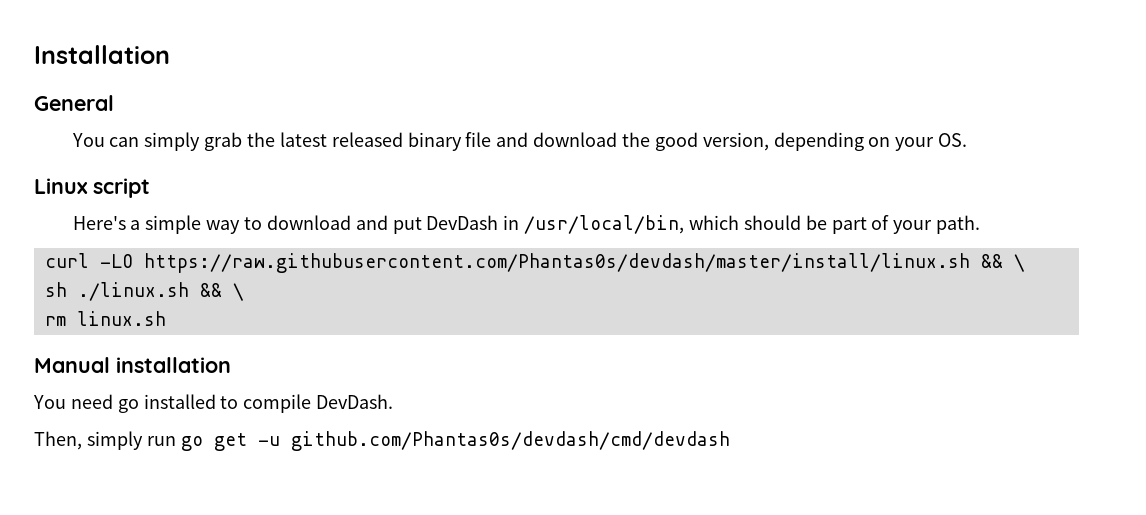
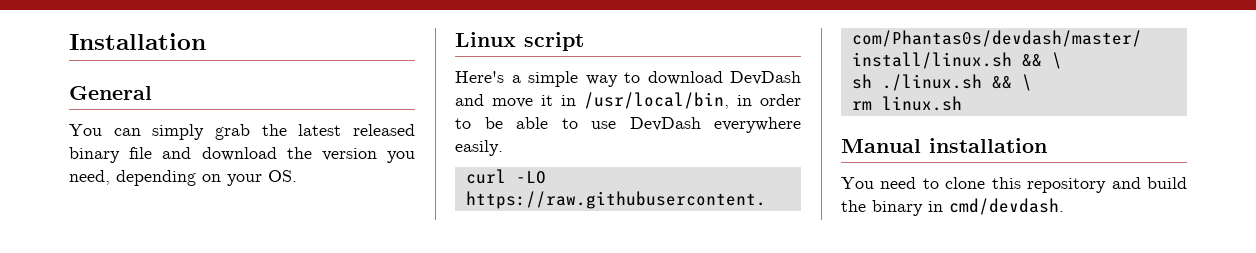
[654,132,769,151] good version, -> [321,148,415,163] [69,170,110,185] version you need,
[355,215,981,234] and put DevDash in /usr/local/bin, which should be part of your path. -> [730,71,801,85] [455,92,801,109] [455,117,801,133] [455,140,503,156] DevDash and move it in /usr/local/bin, in order to be able to use DevDash everywhere easily.
[117,394,394,413] [34,431,730,451] go installed to compile DevDash. // Then, simply run go get -u github.com/Phantas0s/devdash/cmd/devdash -> [922,177,1187,193] [841,198,1064,216] to clone this repository and build the binary in cmd/devdash.

